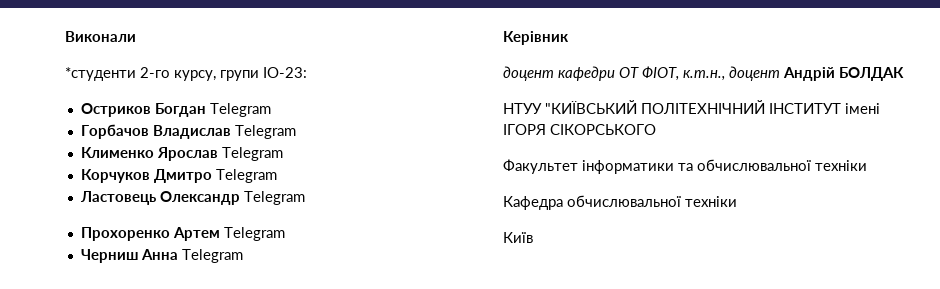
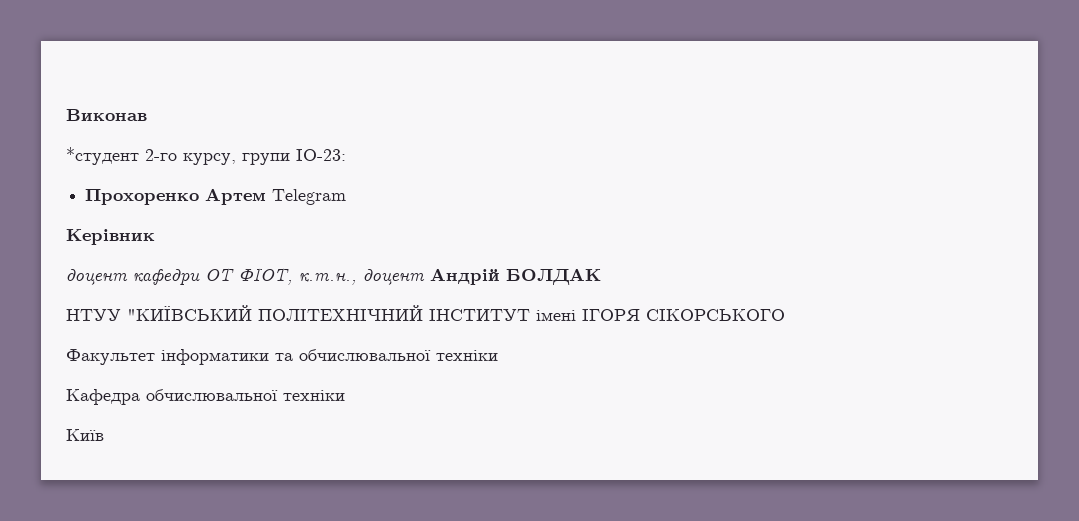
[65,31,136,42] [65,67,136,81] Виконали // *студенти -> [66,109,147,121] [66,147,139,165] Виконав // *студент
[80,103,271,117] [80,124,296,139] [80,147,283,161] [80,169,277,183] [79,191,305,205] // Остриков Богдан Telegram // Горбачов Владислав Telegram // Клименко Ярослав Telegram // Корчуков Дмитро Telegram // Ластовець Олександр Telegram -> (346, 155) none
[80,249,243,263] // Черниш Анна Telegram -> (347, 197) none

